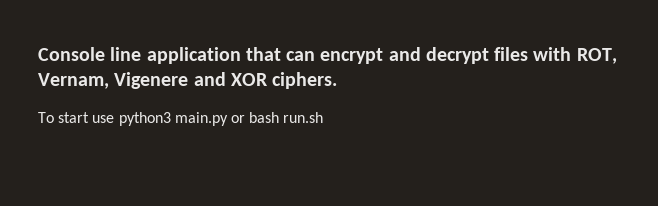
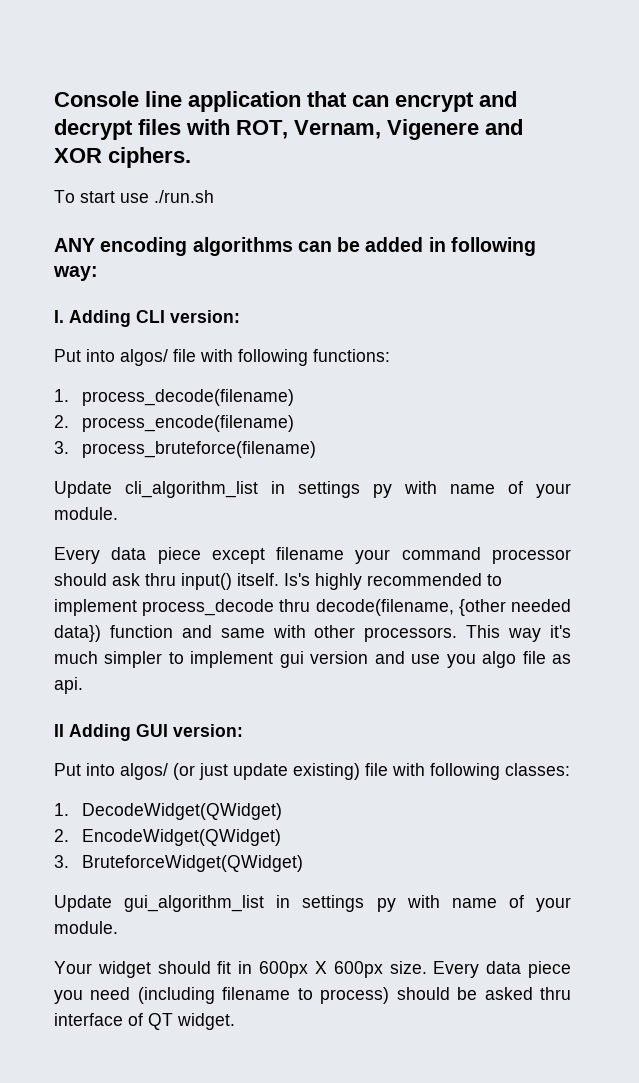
[118,112,324,126] python3 main.py or bash run.sh -> [154,190,214,203] [54,237,536,256] [53,266,98,281] [54,310,240,327] [54,349,390,366] [54,389,295,406] [54,415,295,432] [54,441,317,458] [54,481,571,498] [54,507,118,520] [54,547,571,564] [54,573,502,590] [54,599,571,616] [54,625,572,642] [54,651,571,668] [54,677,83,694] [54,724,243,741] [54,763,570,780] [54,803,283,820] [54,829,282,846] [54,855,304,872] [54,895,571,912] [54,921,118,934] [54,961,571,978] [54,987,572,1004] [54,1013,235,1030] ./run.sh // ANY encoding algorithms can be added in following way: // I. Adding CLI version: // Put into algos/ file with following functions: // 1. process_decode(filename) // 2. process_encode(filename) // 3. process_bruteforce(filename) // Update cli_algorithm_list in settings py with name of your module. // Every data piece except filename your command processor should ask thru input() itself. Is's highly recommended to implement process_decode thru decode(filename, {other needed data}) function and same with other processors. This way it's much simpler to implement gui version and use you algo file as api. // II Adding GUI version: // Put into algos/ (or just update existing) file with following classes: // 1. DecodeWidget(QWidget) // 2. EncodeWidget(QWidget) // 3. BruteforceWidget(QWidget) // Update gui_algorithm_list in settings py with name of your module. // Your widget should fit in 600px X 600px size. Every data piece you need (including filename to process) should be asked thru interface of QT widget.

